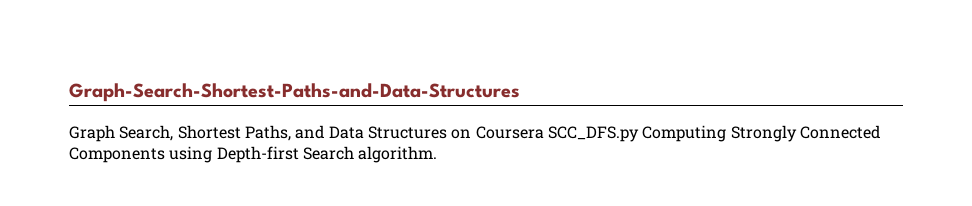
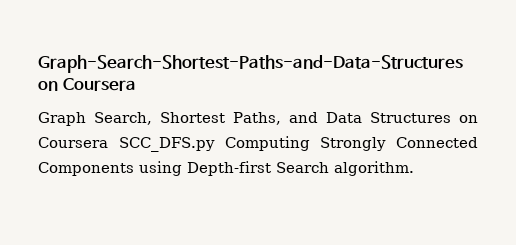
(520, 92) none -> [38,78,136,91] on Coursera

